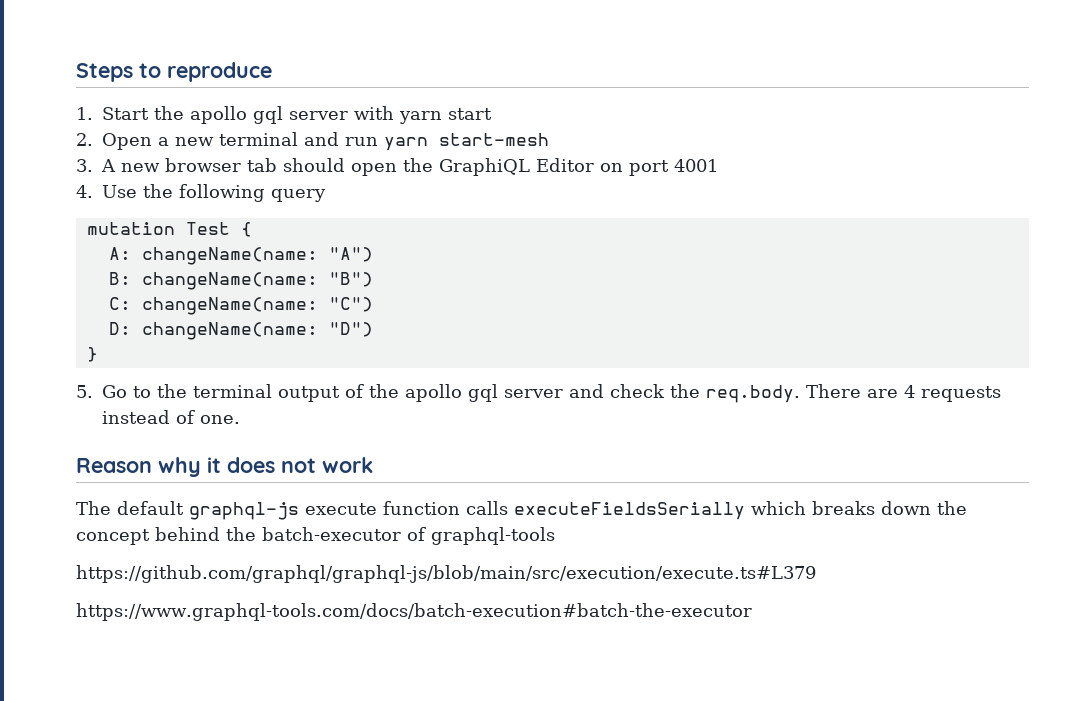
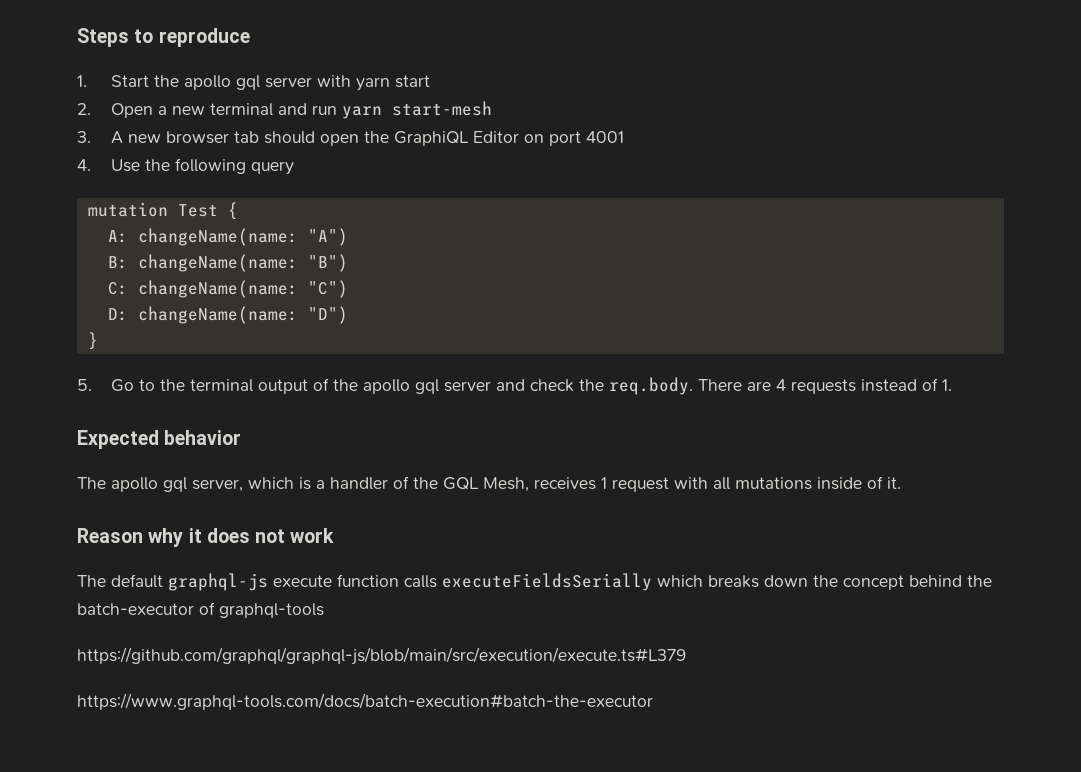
[200,415,240,424] one. -> [942,379,953,391] [77,430,242,449] [77,476,901,492] 1. // Expected behavior // The apollo gql server, which is a handler of the GQL Mesh, receives 1 request with all mutations inside of it.

